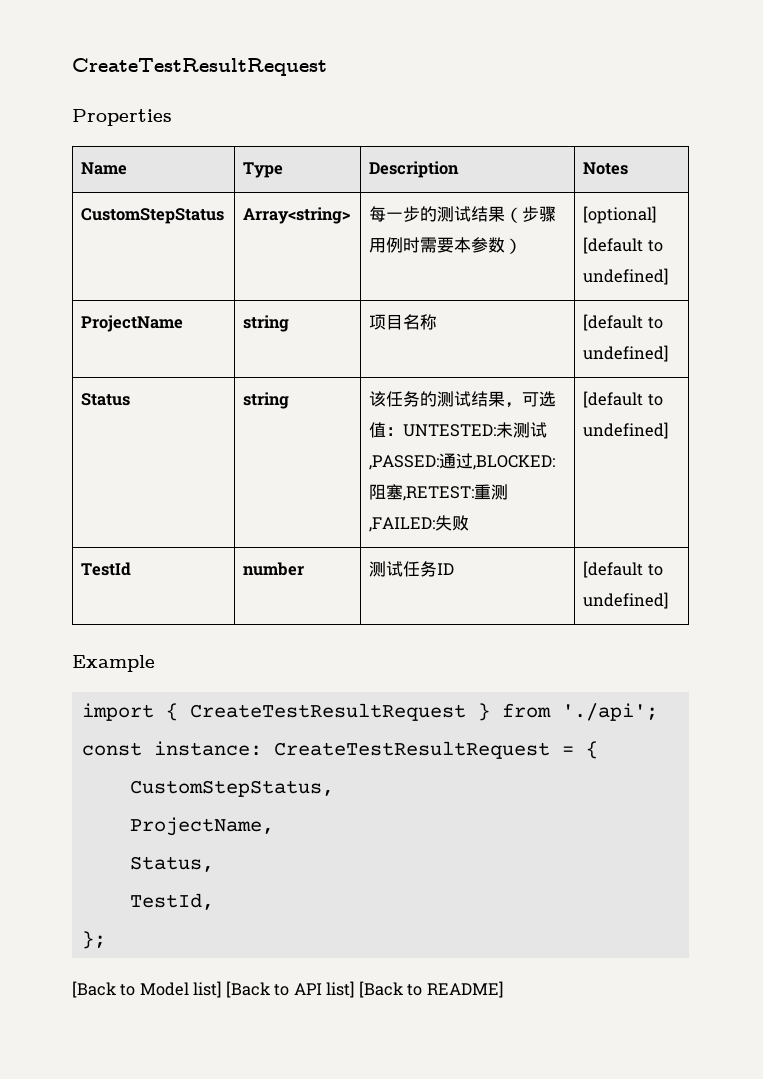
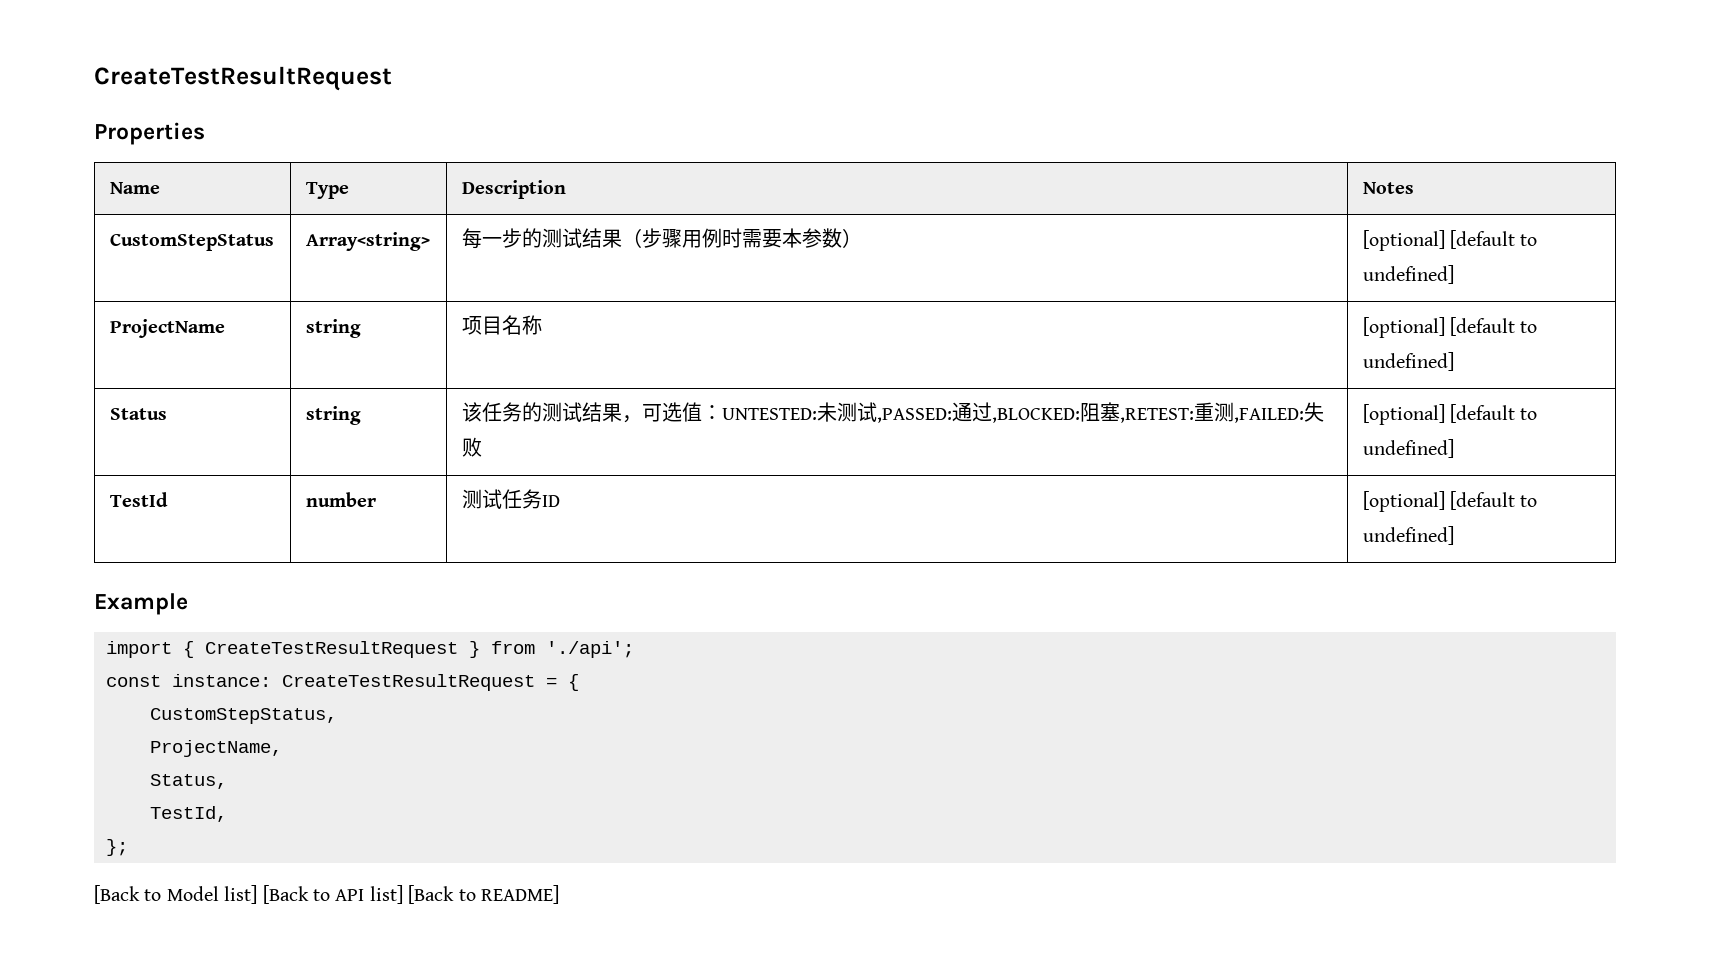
(438, 322) none -> [1362,317,1445,338] [optional]
(470, 523) none -> [1362,404,1445,425] [optional]
(455, 569) none -> [1362,491,1445,512] [optional]

